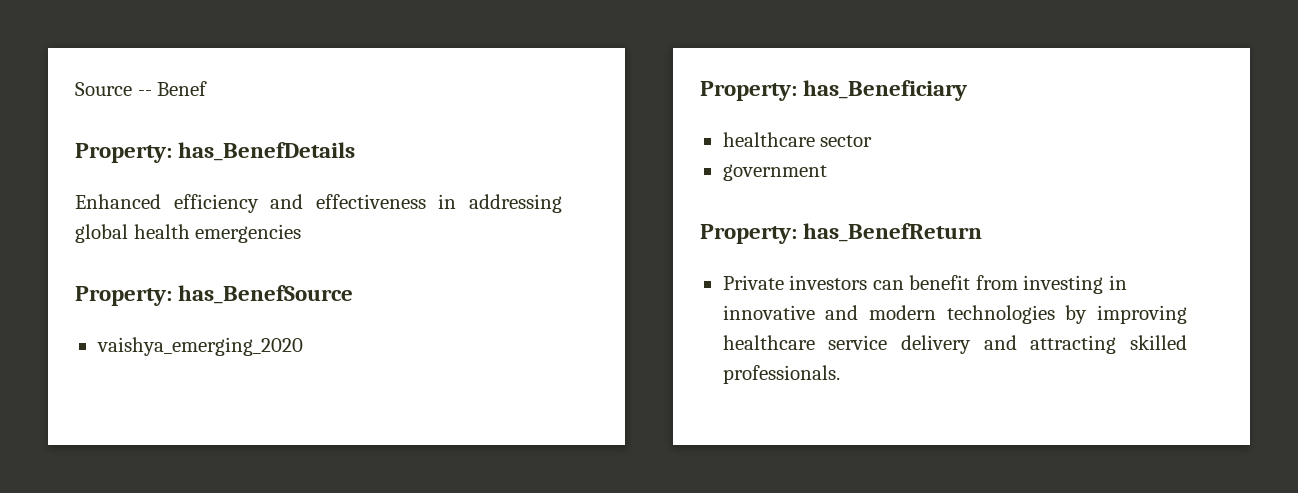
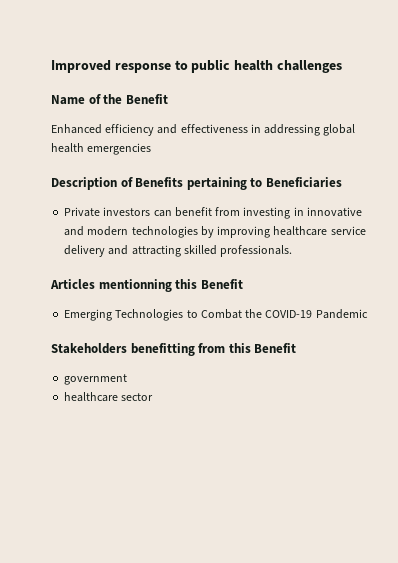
[75,81,208,96] [75,142,356,163] Source -- Benef // Property: has_BenefDetails -> [51,59,342,73] [51,94,168,105] Improved response to public health challenges // Name of the Benefit
[75,285,354,306] [96,337,303,356] [700,80,968,101] [722,132,873,147] [722,164,827,181] [700,223,983,244] Property: has_BenefSource // vaishya_emerging_2020 // Property: has_Beneficiary // healthcare sector // government // Property: has_BenefReturn -> [51,177,342,190] Description of Benefits pertaining to Beneficiaries
(840, 374) none -> [50,279,243,292] [64,309,368,321] [51,343,297,356] [64,374,128,385] [64,392,154,402] // Articles mentionning this Benefit // Emerging Technologies to Combat the COVID-19 Pandemic // Stakeholders benefitting from this Benefit // government // healthcare sector

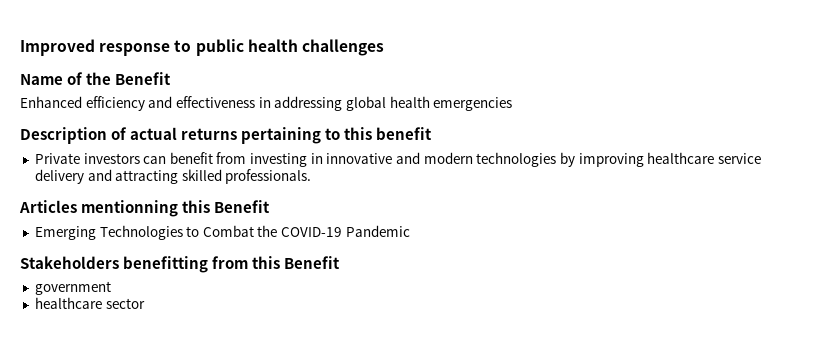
[135,177,342,190] Benefits pertaining to Beneficiaries -> [130,127,433,144] actual returns pertaining to this benefit

